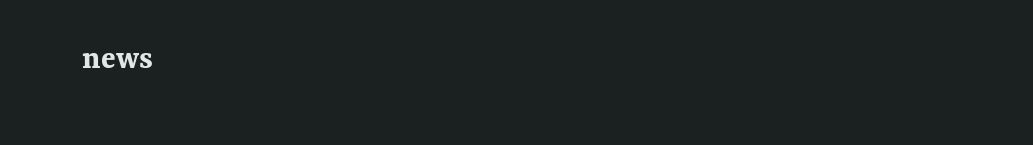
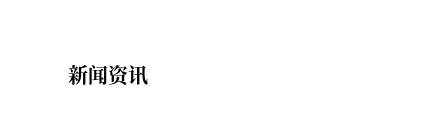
[82,53,153,68] news -> [68,64,148,87] 新闻资讯

